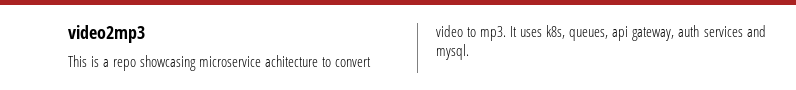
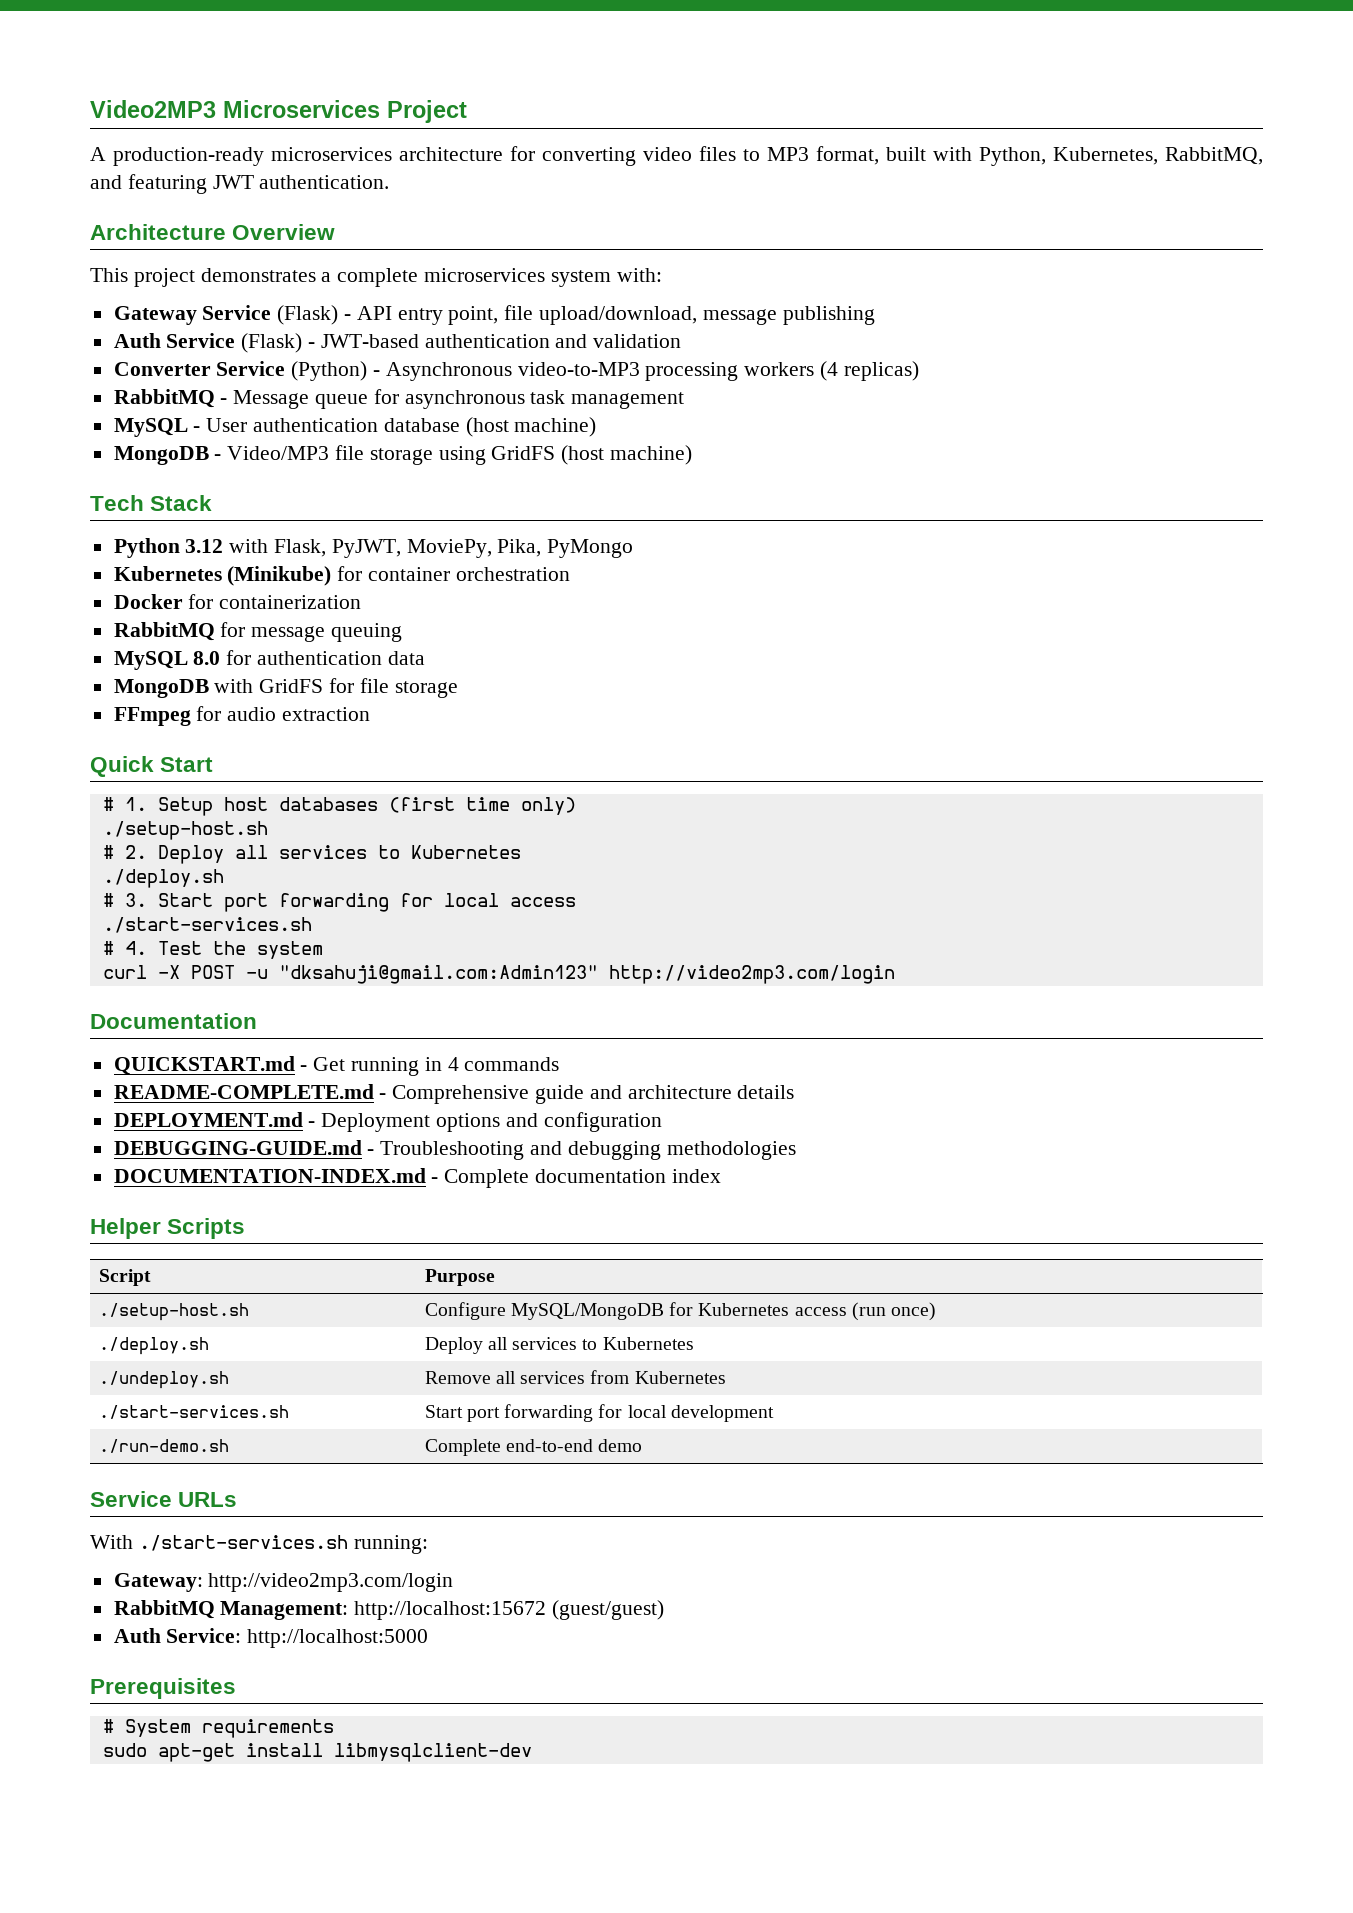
[68,25,145,43] [68,55,372,71] [436,25,766,41] [436,44,469,60] video2mp3 // This is a repo showcasing microservice achitecture to convert video to mp3. It uses k8s, queues, api gateway, auth services and mysql. -> [90,100,467,123] [90,146,1263,166] [90,174,390,194] [90,224,336,240] [90,268,662,287] [113,305,875,325] [113,333,682,353] [113,361,919,381] [113,389,685,409] [113,417,597,437] [113,445,693,465] [90,495,213,511] [113,538,634,558] [113,566,570,586] [113,594,362,609] [113,622,403,642] [113,650,425,670] [113,678,458,698] [113,706,371,726] [90,756,214,777] [102,797,576,816] [102,821,268,840] [102,845,521,864] [102,869,224,888] [102,893,576,912] [102,917,312,933] [102,941,323,959] [102,965,895,984] [90,1013,257,1029] [113,1056,560,1076] [113,1084,795,1104] [113,1112,662,1132] [113,1140,796,1160] [113,1168,721,1188] [90,1218,246,1239] [98,1269,151,1286] [424,1269,495,1286] [98,1303,249,1321] [424,1302,937,1321] [98,1337,209,1355] [424,1337,694,1354] [98,1371,229,1389] [424,1370,726,1384] [98,1405,289,1419] [424,1404,774,1422] [98,1439,229,1453] [424,1439,643,1456] [90,1491,238,1507] [90,1535,428,1554] [113,1573,454,1592] [113,1600,665,1620] [113,1628,429,1648] [90,1678,236,1699] [102,1719,334,1738] [102,1743,532,1762] Video2MP3 Microservices Project // A production-ready microservices architecture for converting video files to MP3 format, built with Python, Kubernetes, RabbitMQ, and featuring JWT authentication. // Architecture Overview // This project demonstrates a complete microservices system with: // Gateway Service (Flask) - API entry point, file upload/download, message publishing // Auth Service (Flask) - JWT-based authentication and validation // Converter Service (Python) - Asynchronous video-to-MP3 processing workers (4 replicas) // RabbitMQ - Message queue for asynchronous task management // MySQL - User authentication database (host machine) // MongoDB - Video/MP3 file storage using GridFS (host machine) // Tech Stack // Python 3.12 with Flask, PyJWT, MoviePy, Pika, PyMongo // Kubernetes (Minikube) for container orchestration // Docker for containerization // RabbitMQ for message queuing // MySQL 8.0 for authentication data // MongoDB with GridFS for file storage // FFmpeg for audio extraction // Quick Start // # 1. Setup host databases (first time only) // ./setup-host.sh // # 2. Deploy all services to Kubernetes // ./deploy.sh // # 3. Start port forwarding for local access // ./start-services.sh // # 4. Test the system // curl -X POST -u "dksahuji@gmail.com:Admin123" http://video2mp3.com/login // Documentation // QUICKSTART.md - Get running in 4 commands // README-COMPLETE.md - Comprehensive guide and architecture details // DEPLOYMENT.md - Deployment options and configuration // DEBUGGING-GUIDE.md - Troubleshooting and debugging methodologies // DOCUMENTATION-INDEX.md - Complete documentation index // Helper Scripts // Script | Purpose // ./setup-host.sh | Configure MySQL/MongoDB for Kubernetes access (run once) // ./deploy.sh | Deploy all services to Kubernetes // ./undeploy.sh | Remove all services from Kubernetes // ./start-services.sh | Start port forwarding for local development // ./run-demo.sh | Complete end-to-end demo // Service URLs // With ./start-services.sh running: // Gateway: http://video2mp3.com/login // RabbitMQ Management: http://localhost:15672 (guest/guest) // Auth Service: http://localhost:5000 // Prerequisites // # System requirements // sudo apt-get install libmysqlclient-dev

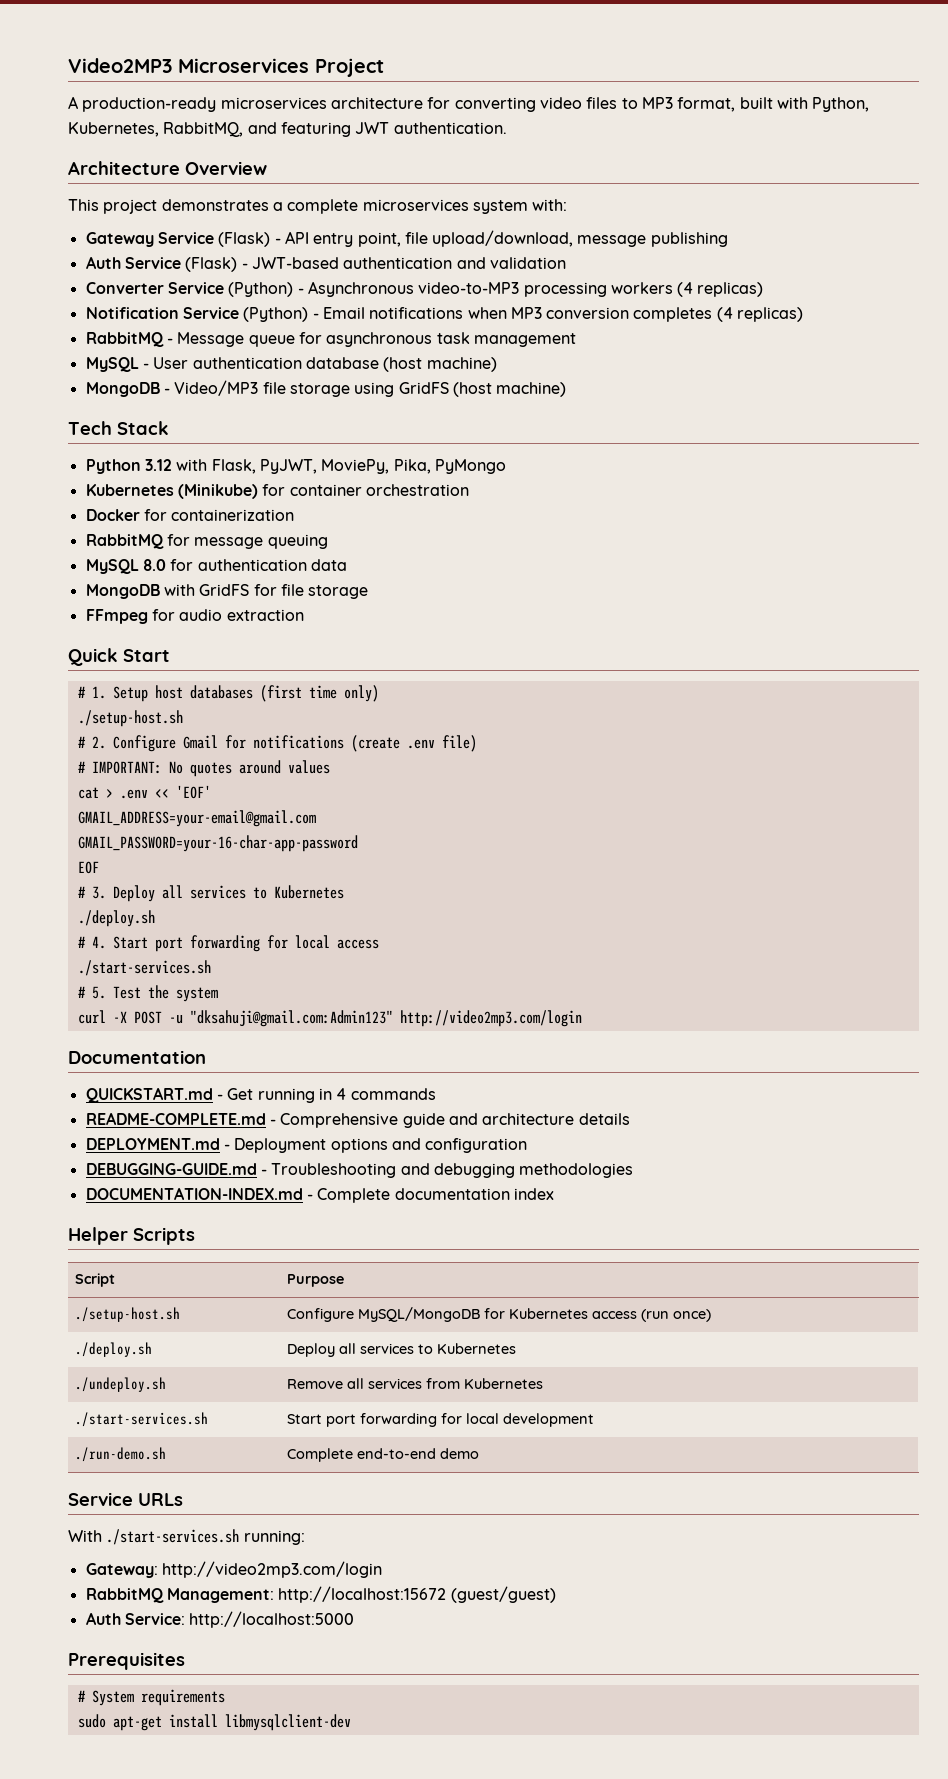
(919, 371) none -> [85,307,804,322] // Notification Service (Python) - Email notifications when MP3 conversion completes (4 replicas)
(147, 852) none -> [112,735,477,752] [77,760,330,777] [77,785,211,799] [77,810,316,827] [77,835,358,852] [77,861,99,874] [77,886,106,899] Configure Gmail for notifications (create .env file) // # IMPORTANT: No quotes around values // cat > .env << 'EOF' // GMAIL_ADDRESS=your-email@gmail.com // GMAIL_PASSWORD=your-16-char-app-password // EOF // # 3.
[124,893,147,907] 3. -> [91,936,106,949] 4.
[124,941,147,955] 4. -> [91,986,106,999] 5.

